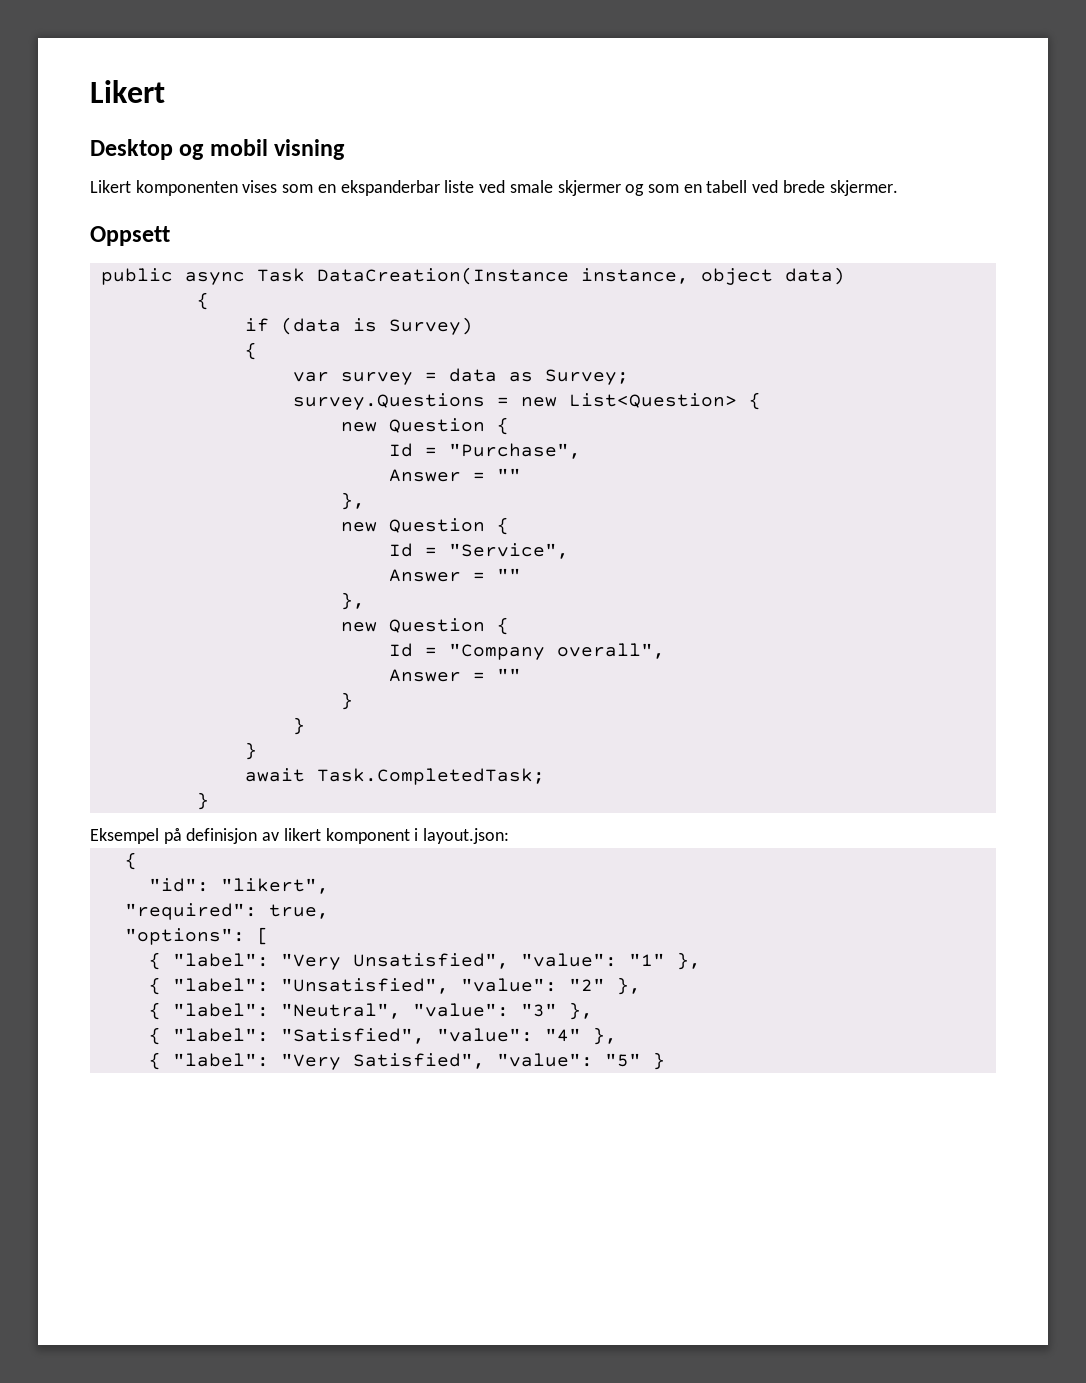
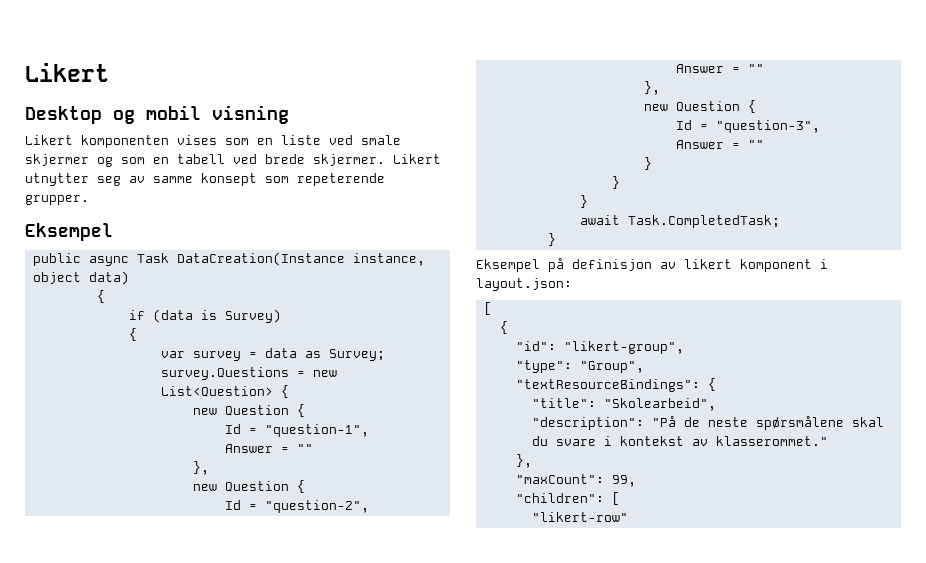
[340,180,440,196] ekspanderbar -> (273, 141) none
[90,226,170,246] // Oppsett -> [393,154,441,164] [25,173,385,186] [25,195,89,205] [25,223,113,241] Likert utnytter seg av samme konsept som repeterende grupper. // Eksempel
[448,443,581,459] [388,468,521,482] [340,492,365,510] [340,517,509,535] [388,543,569,559] [388,568,521,582] [340,592,365,610] [340,617,509,635] [388,643,665,660] "Purchase", // Answer = "" // }, // new Question { // Id = "Service", // Answer = "" // }, // new Question { // Id = "Company overall", -> [264,424,369,437] [224,444,313,453] [192,461,209,475] [192,480,305,493] [224,500,369,513] [675,64,764,73] [643,81,660,95] [643,100,756,113] [675,120,820,133] "question-1", // Answer = "" // }, // new Question { // Id = "question-2", // Answer = "" // }, // new Question { // Id = "question-3",
(510, 836) none -> [483,302,492,315] // [
[220,878,329,894] [124,903,329,920] [124,927,269,945] [148,952,701,970] [148,977,641,995] [148,1002,593,1020] [148,1027,617,1045] [148,1052,665,1070] "likert", // "required": true, // "options": [ // { "label": "Very Unsatisfied", "value": "1" }, // { "label": "Unsatisfied", "value": "2" }, // { "label": "Neutral", "value": "3" }, // { "label": "Satisfied", "value": "4" }, // { "label": "Very Satisfied", "value": "5" } -> [563,341,684,354] [515,360,644,373] [515,378,716,392] [531,398,716,411] [531,416,884,430] [531,436,828,446] [515,454,532,468] [515,474,636,487] [515,492,620,505] [531,512,628,522] "likert-group", // "type": "Group", // "textResourceBindings": { // "title": "Skolearbeid", // "description": "På de neste spørsmålene skal du svare i kontekst av klasserommet." // }, // "maxCount": 99, // "children": [ // "likert-row"

